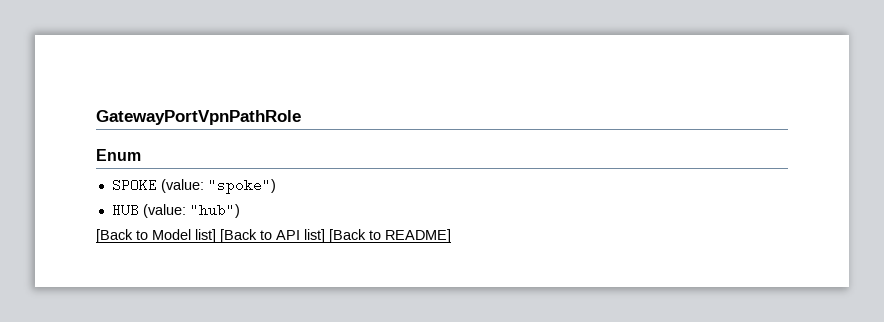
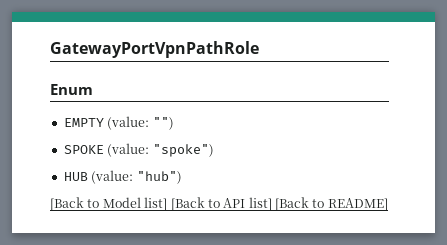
(141, 155) none -> [63,116,174,130] // EMPTY (value: "")

